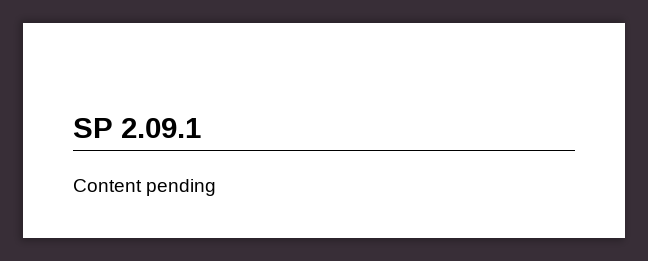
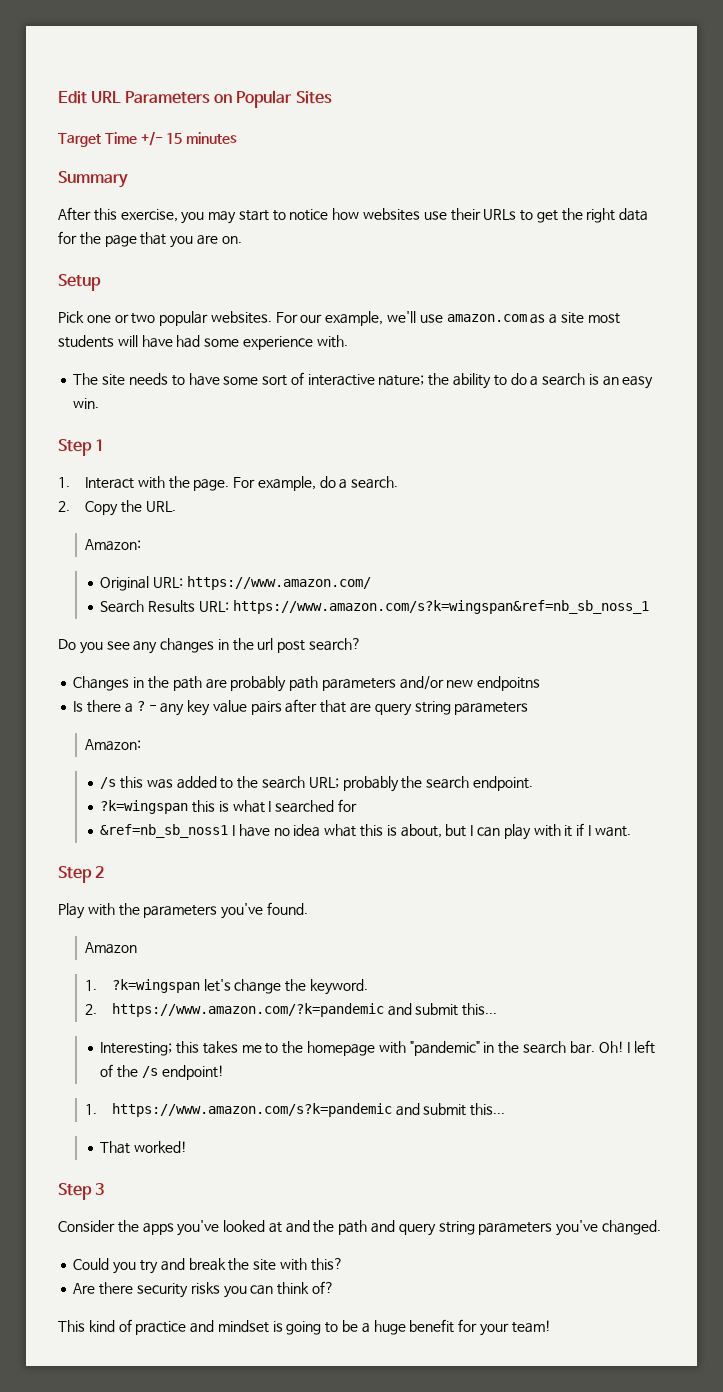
[73,118,201,138] [73,179,217,196] SP 2.09.1 // Content pending -> [58,90,332,108] [58,131,238,147] [58,171,128,188] [58,207,649,224] [58,231,242,248] [58,274,101,291] [58,311,620,326] [58,335,348,350] [73,372,654,389] [73,398,100,409] [58,439,105,456] [58,476,399,491] [58,500,176,516] [84,539,141,551] [100,576,371,591] [100,600,649,614] [58,638,362,654] [73,676,541,692] [73,699,529,716] [84,739,141,751] [100,776,533,792] [100,799,358,814] [100,823,631,840] [58,866,105,883] [58,902,308,919] [84,942,137,954] [84,979,369,995] [84,1003,498,1017] [100,1040,656,1056] [100,1064,224,1080] [84,1103,506,1117] [100,1141,188,1154] [58,1183,105,1200] [58,1220,661,1236] [73,1258,343,1274] [73,1281,334,1298] [58,1319,551,1336] Edit URL Parameters on Popular Sites // Target Time +/- 15 minutes // Summary // After this exercise, you may start to notice how websites use their URLs to get the right data for the page that you are on. // Setup // Pick one or two popular websites. For our example, we'll use amazon.com as a site most students will have had some experience with. // The site needs to have some sort of interactive nature; the ability to do a search is an easy win. // Step 1 // 1. Interact with the page. For example, do a search. // 2. Copy the URL. // Amazon: // Original URL: https://www.amazon.com/ // Search Results URL: https://www.amazon.com/s?k=wingspan&ref=nb_sb_noss_1 // Do you see any changes in the url post search? // Changes in the path are probably path parameters and/or new endpoitns // Is there a ? - any key value pairs after that are query string parameters // Amazon: // /s this was added to the search URL; probably the search endpoint. // ?k=wingspan this is what I searched for // &ref=nb_sb_noss1 I have no idea what this is about, but I can play with it if I want. // Step 2 // Play with the parameters you've found. // Amazon // 1. ?k=wingspan let's change the keyword. // 2. https://www.amazon.com/?k=pandemic and submit this... // Interesting; this takes me to the homepage with "pandemic" in the search bar. Oh! I left of the /s endpoint! // 1. https://www.amazon.com/s?k=pandemic and submit this... // That worked! // Step 3 // Consider the apps you've looked at and the path and query string parameters you've changed. // Could you try and break the site with this? // Are there security risks you can think of? // This kind of practice and mindset is going to be a huge benefit for your team!

